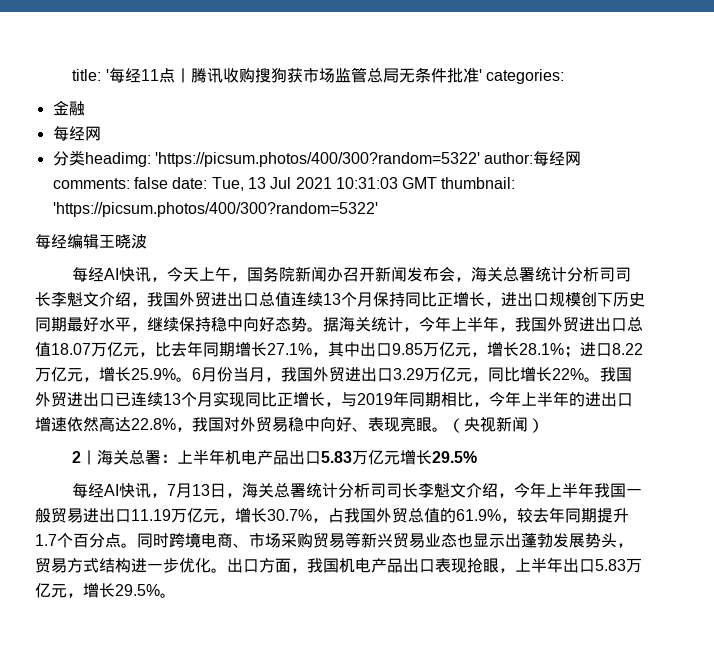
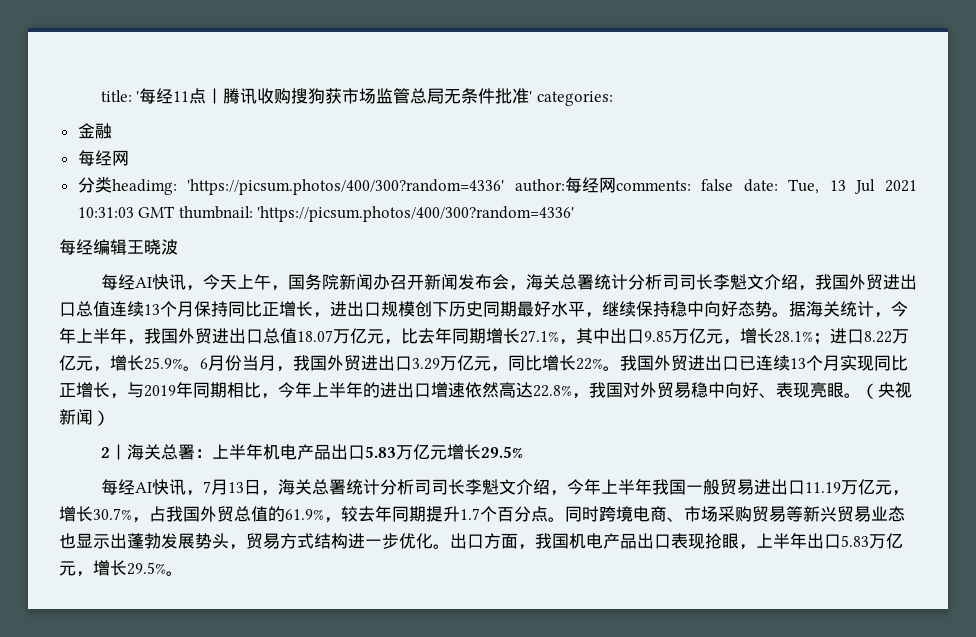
[154,152,480,167] 'https://picsum.photos/400/300?random=5322' -> [187,179,505,195] 'https://picsum.photos/400/300?random=4336'
[52,202,378,217] 'https://picsum.photos/400/300?random=5322' -> [257,206,575,222] 'https://picsum.photos/400/300?random=4336'

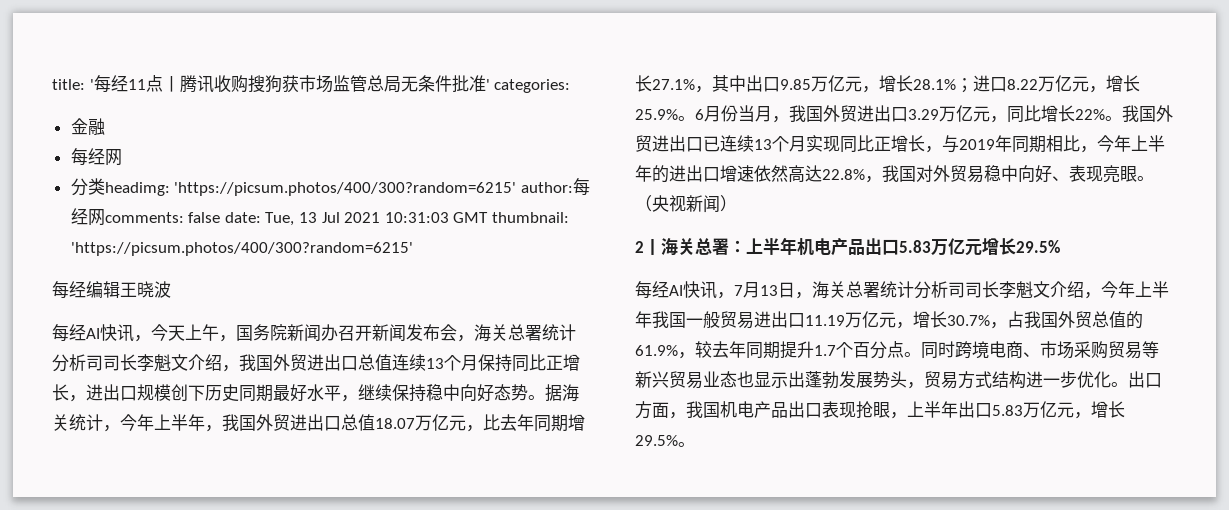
[187,179,505,195] 'https://picsum.photos/400/300?random=4336' -> [174,182,517,196] 'https://picsum.photos/400/300?random=6215'
[257,206,575,222] 'https://picsum.photos/400/300?random=4336' -> [70,242,413,256] 'https://picsum.photos/400/300?random=6215'

